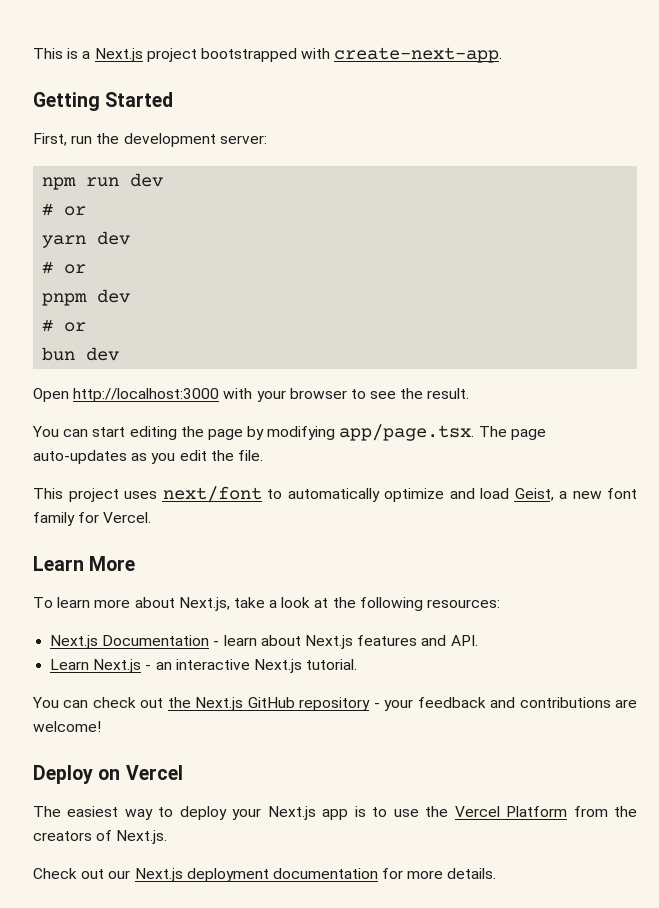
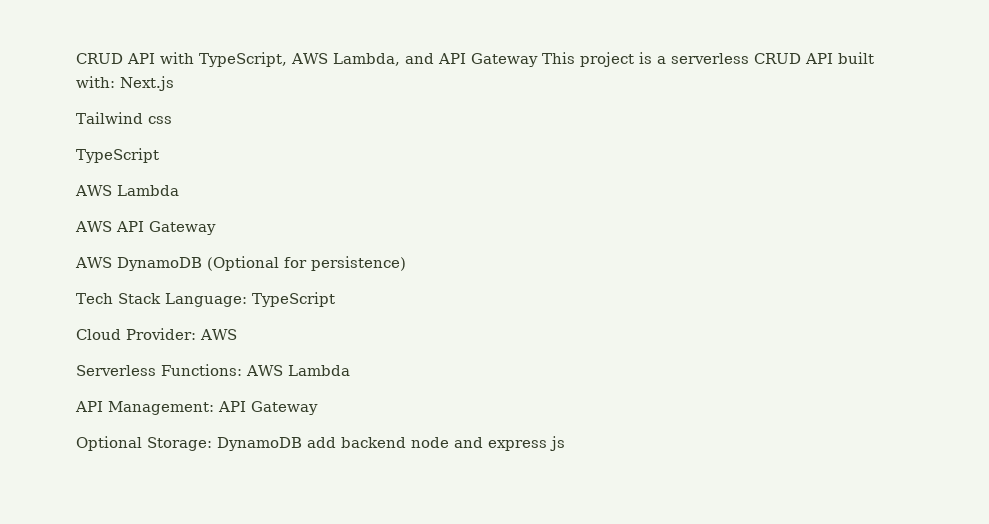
[33,47,503,63] [33,92,174,111] [33,133,267,147] [42,173,164,190] [42,203,87,216] [42,231,131,248] [42,261,87,274] [42,289,131,306] [42,319,87,332] [42,347,120,361] [33,388,470,402] [32,424,546,441] [33,450,263,464] [33,486,637,503] [33,512,152,526] [33,556,136,571] [33,597,501,611] [50,635,478,649] [50,659,358,673] [32,697,637,711] [33,721,101,732] [33,765,183,784] [33,806,638,820] [33,830,168,844] [33,868,497,882] This is a Next.js project bootstrapped with create-next-app. // Getting Started // First, run the development server: // npm run dev // # or // yarn dev // # or // pnpm dev // # or // bun dev // Open http://localhost:3000 with your browser to see the result. // You can start editing the page by modifying app/page.tsx. The page auto-updates as you edit the file. // This project uses next/font to automatically optimize and load Geist, a new font family for Vercel. // Learn More // To learn more about Next.js, take a look at the following resources: // Next.js Documentation - learn about Next.js features and API. // Learn Next.js - an interactive Next.js tutorial. // You can check out the Next.js GitHub repository - your feedback and contributions are welcome! // Deploy on Vercel // The easiest way to deploy your Next.js app is to use the Vercel Platform from the creators of Next.js. // Check out our Next.js deployment documentation for more details. -> [76,52,874,67] [76,76,174,91] [76,112,172,124] [76,148,159,163] [75,185,179,196] [75,221,216,235] [75,256,406,271] [76,292,335,307] [76,328,237,340] [76,364,350,376] [75,401,318,415] [76,436,565,451] CRUD API with TypeScript, AWS Lambda, and API Gateway This project is a serverless CRUD API built with: Next.js // Tailwind css // TypeScript // AWS Lambda // AWS API Gateway // AWS DynamoDB (Optional for persistence) // Tech Stack Language: TypeScript // Cloud Provider: AWS // Serverless Functions: AWS Lambda // API Management: API Gateway // Optional Storage: DynamoDB add backend node and express js

